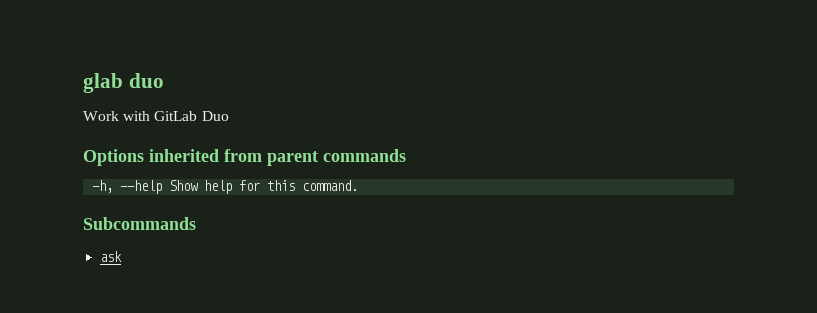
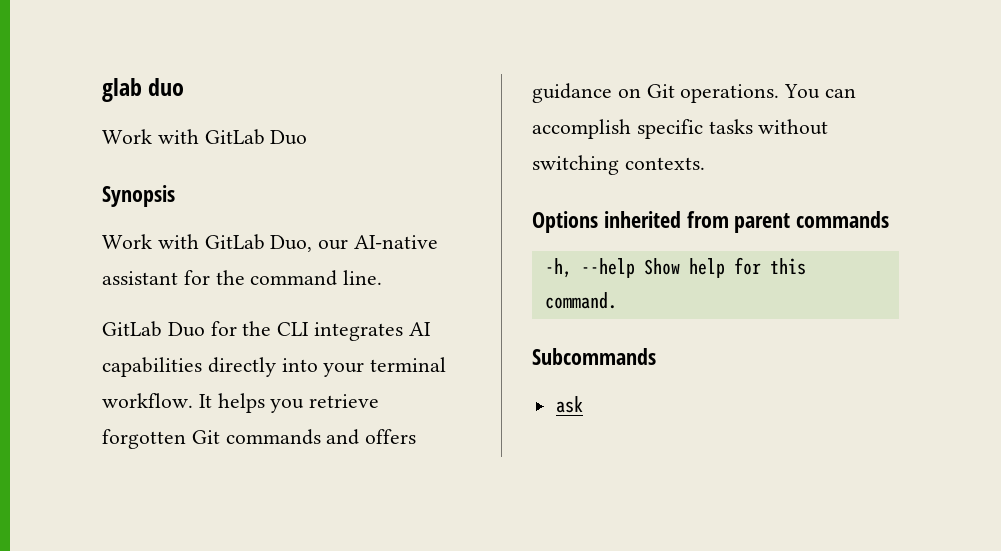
(229, 116) none -> [102,185,175,207] [102,234,439,252] [102,270,383,286] [102,321,431,341] [102,357,447,377] [102,393,380,413] [102,429,417,449] [532,83,857,103] [532,119,829,139] [532,155,705,175] // Synopsis // Work with GitLab Duo, our AI-native assistant for the command line. // GitLab Duo for the CLI integrates AI capabilities directly into your terminal workflow. It helps you retrieve forgotten Git commands and offers guidance on Git operations. You can accomplish specific tasks without switching contexts.

